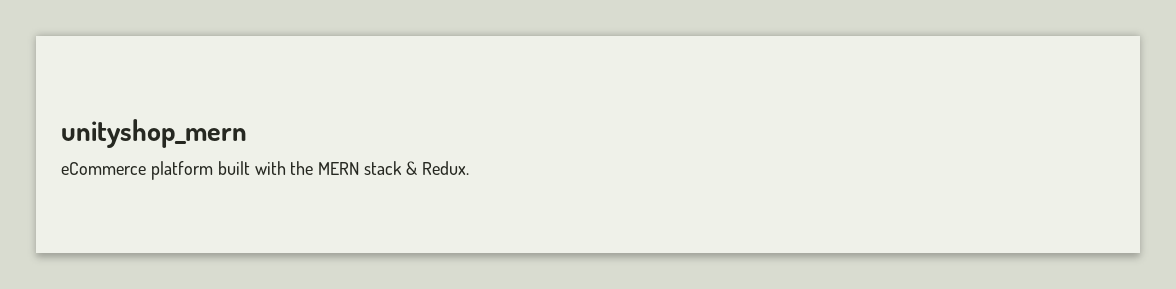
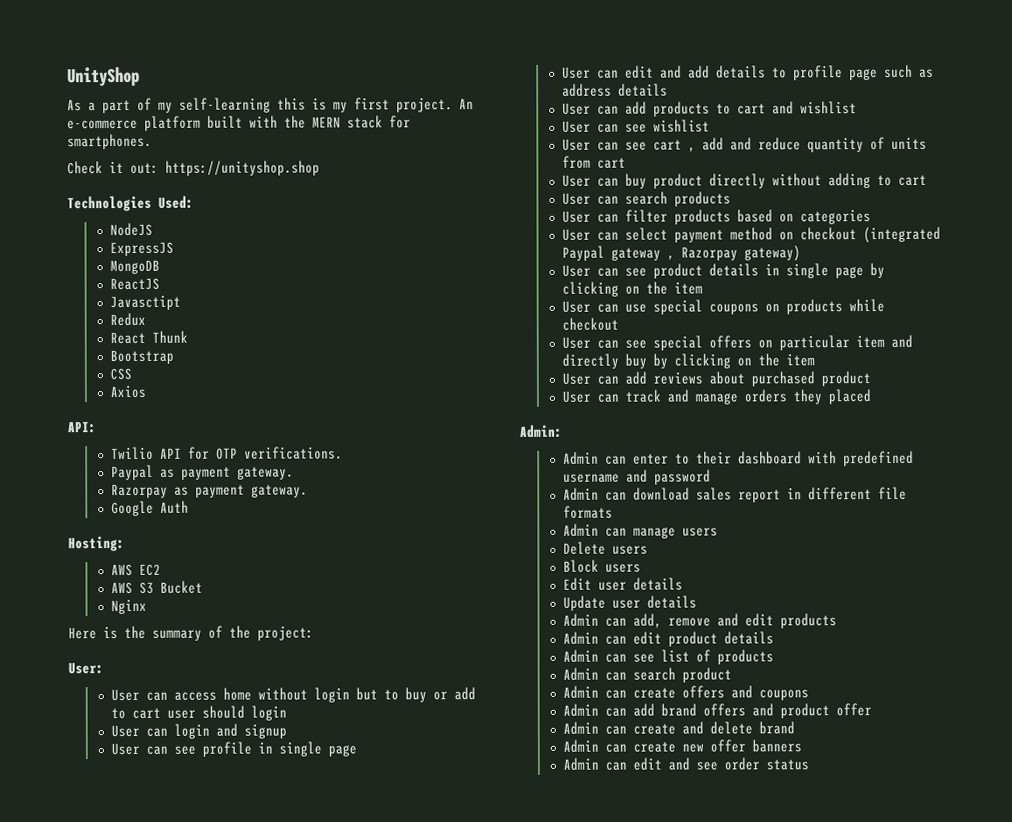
[61,119,247,148] [61,162,146,175] unityshop_mern // eCommerce -> [67,66,140,87] [67,97,474,114] [67,119,138,130] UnityShop // As a part of my self-learning this is my first project. An e-commerce
[406,161,469,175] & Redux. -> [389,115,411,129] [67,133,152,150] [67,160,320,176] [67,195,194,212] [110,222,154,237] [110,241,175,257] [110,259,161,275] [110,277,161,291] [110,294,182,311] [110,312,147,327] [110,330,189,345] [110,349,175,365] [110,367,133,381] [110,384,147,399] [68,421,97,434] [111,446,344,461] [111,464,295,481] [111,483,309,499] [111,500,190,517] [68,535,125,552] [111,563,162,577] [111,580,204,595] [111,598,148,615] [68,625,314,641] [68,662,104,675] [111,687,477,703] [111,705,288,721] [111,723,288,739] [111,741,358,757] [562,64,935,81] [562,83,669,97] [562,101,858,117] [562,119,711,133] [562,136,928,153] [562,155,627,169] [562,173,928,189] [562,191,732,207] [562,209,872,225] [562,226,942,244] [562,245,802,262] [562,263,886,279] [562,281,704,297] [562,299,886,315] [562,317,620,331] [562,334,914,351] [562,353,816,369] [562,371,872,387] [562,389,872,405] [520,424,563,438] [563,450,915,467] [563,469,712,485] [563,486,908,503] [563,505,614,519] [563,523,719,539] [563,541,649,555] [563,559,642,573] [563,577,684,591] [563,595,698,611] [563,613,838,629] [563,631,775,647] [563,649,775,665] [563,667,733,683] [563,685,810,701] [563,703,873,719] [563,721,796,735] [563,739,803,753] [563,757,810,771] for smartphones. // Check it out: https://unityshop.shop // Technologies Used: // NodeJS // ExpressJS // MongoDB // ReactJS // Javasctipt // Redux // React Thunk // Bootstrap // CSS // Axios // API: // Twilio API for OTP verifications. // Paypal as payment gateway. // Razorpay as payment gateway. // Google Auth // Hosting: // AWS EC2 // AWS S3 Bucket // Nginx // Here is the summary of the project: // User: // User can access home without login but to buy or add to cart user should login // User can login and signup // User can see profile in single page // User can edit and add details to profile page such as address details // User can add products to cart and wishlist // User can see wishlist // User can see cart , add and reduce quantity of units from cart // User can buy product directly without adding to cart // User can search products // User can filter products based on categories // User can select payment method on checkout (integrated Paypal gateway , Razorpay gateway) // User can see product details in single page by clicking on the item // User can use special coupons on products while checkout // User can see special offers on particular item and directly buy by clicking on the item // User can add reviews about purchased product // User can track and manage orders they placed // Admin: // Admin can enter to their dashboard with predefined username and password // Admin can download sales report in different file formats // Admin can manage users // Delete users // Block users // Edit user details // Update user details // Admin can add, remove and edit products // Admin can edit product details // Admin can see list of products // Admin can search product // Admin can create offers and coupons // Admin can add brand offers and product offer // Admin can create and delete brand // Admin can create new offer banners // Admin can edit and see order status

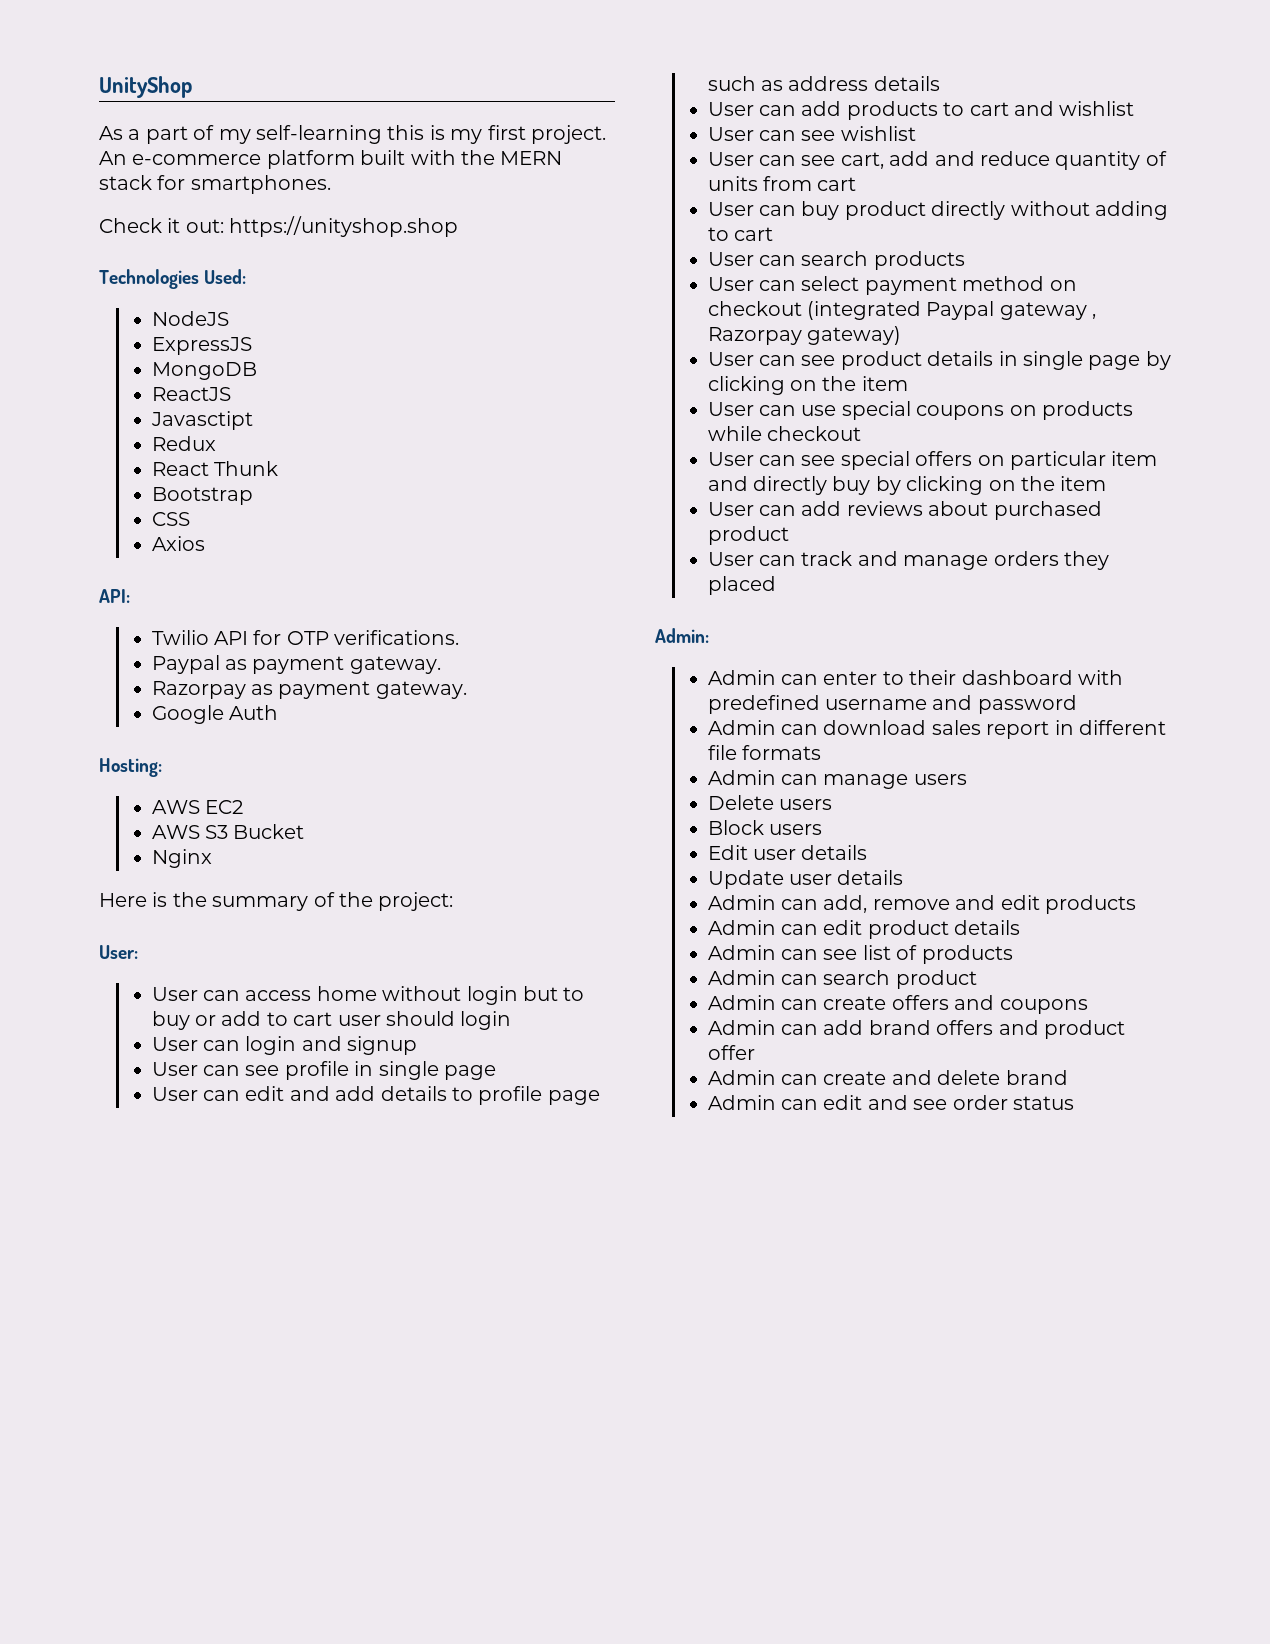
[653,139,697,153] cart , -> [840,152,884,169] cart,
[562,209,872,225] // User can filter products based on categories -> (965, 260) none
[563,739,803,753] // Admin can create new offer banners -> (1068, 1077) none

